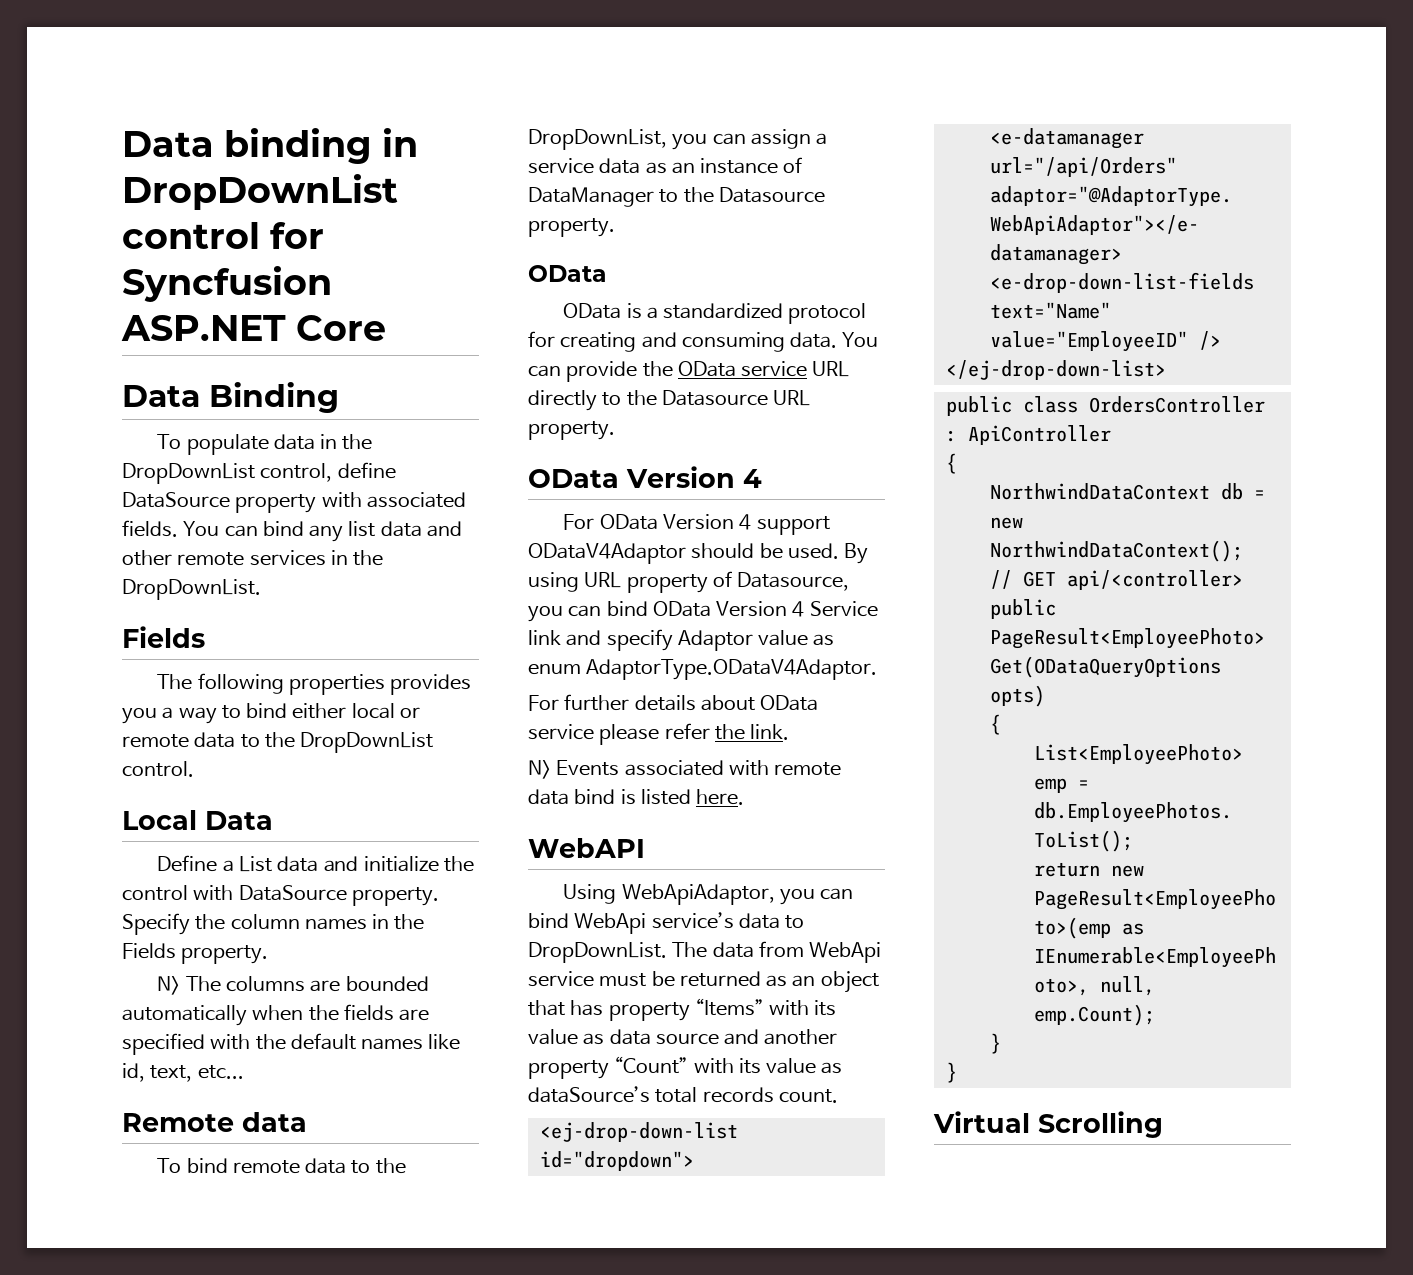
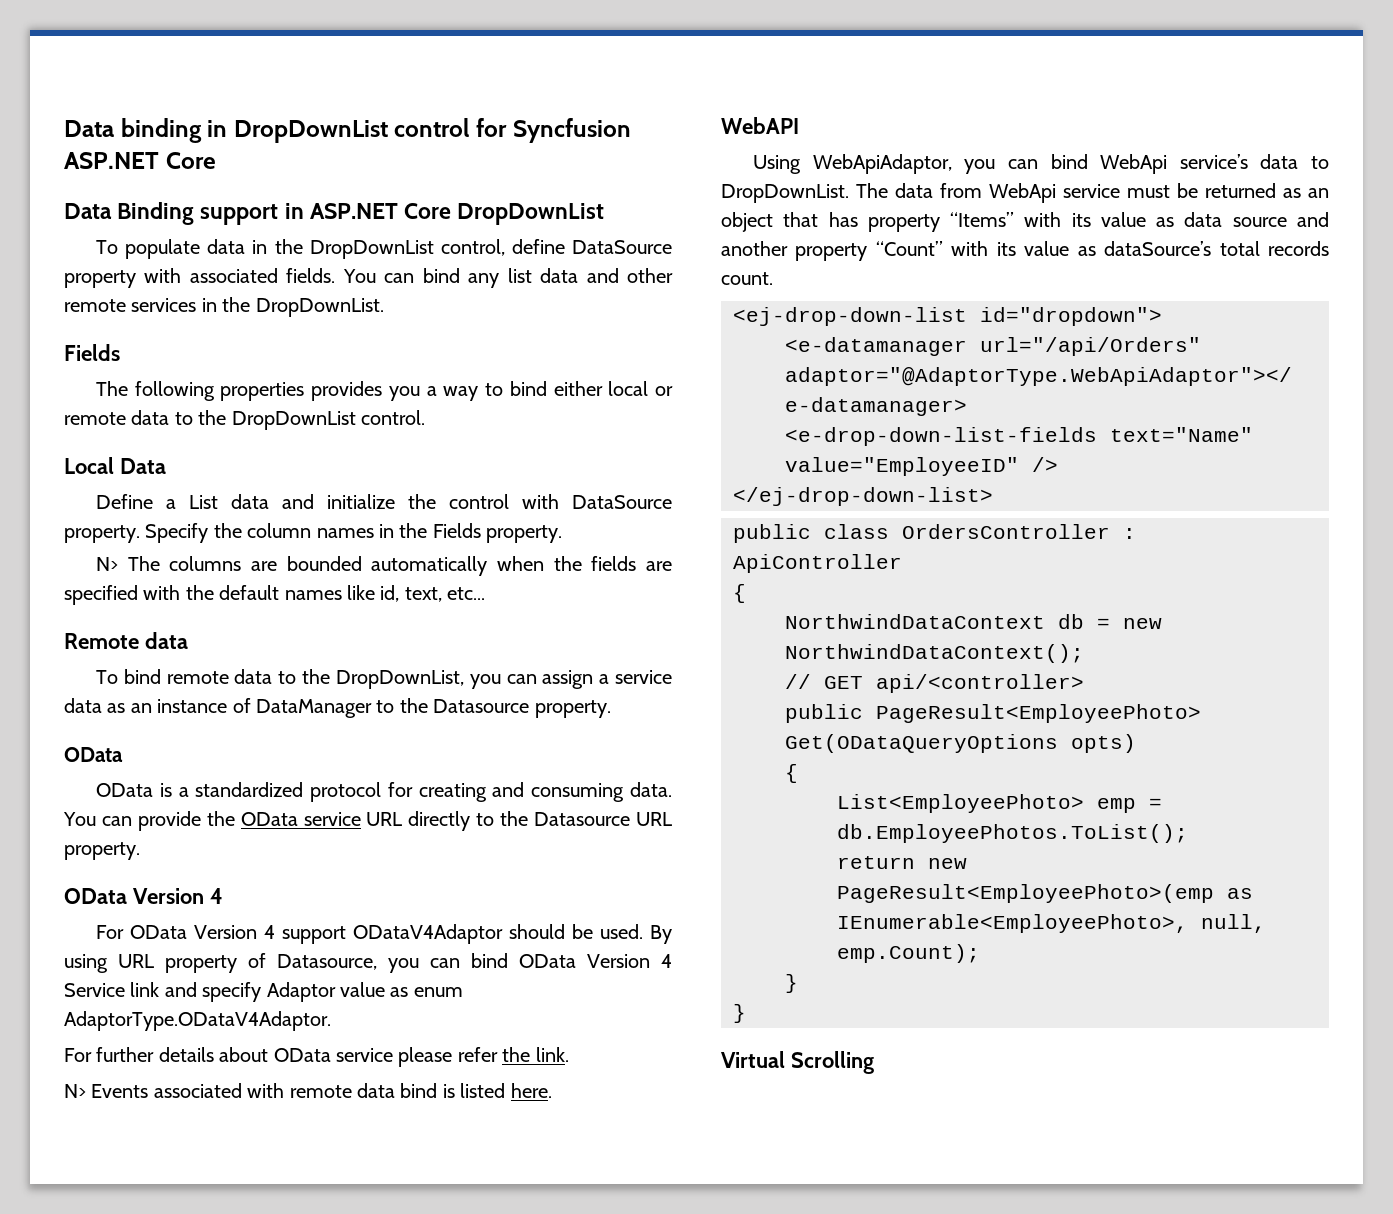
(339, 397) none -> [200,203,605,225] support in ASP.NET Core DropDownList

